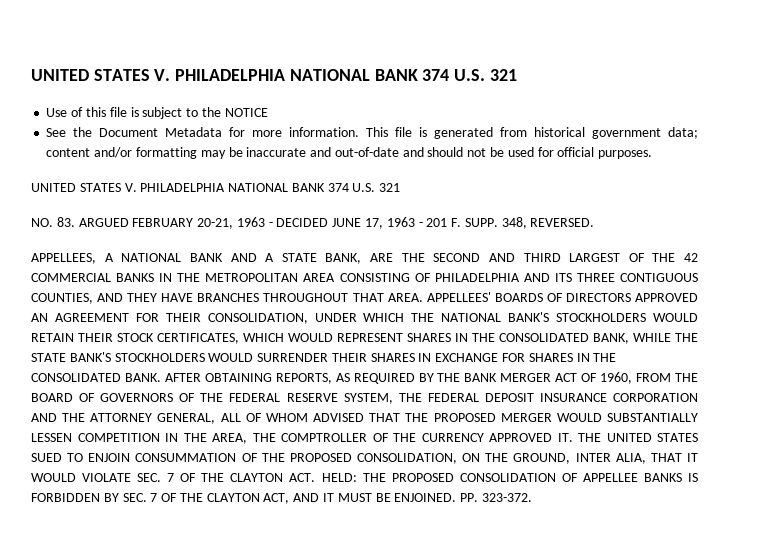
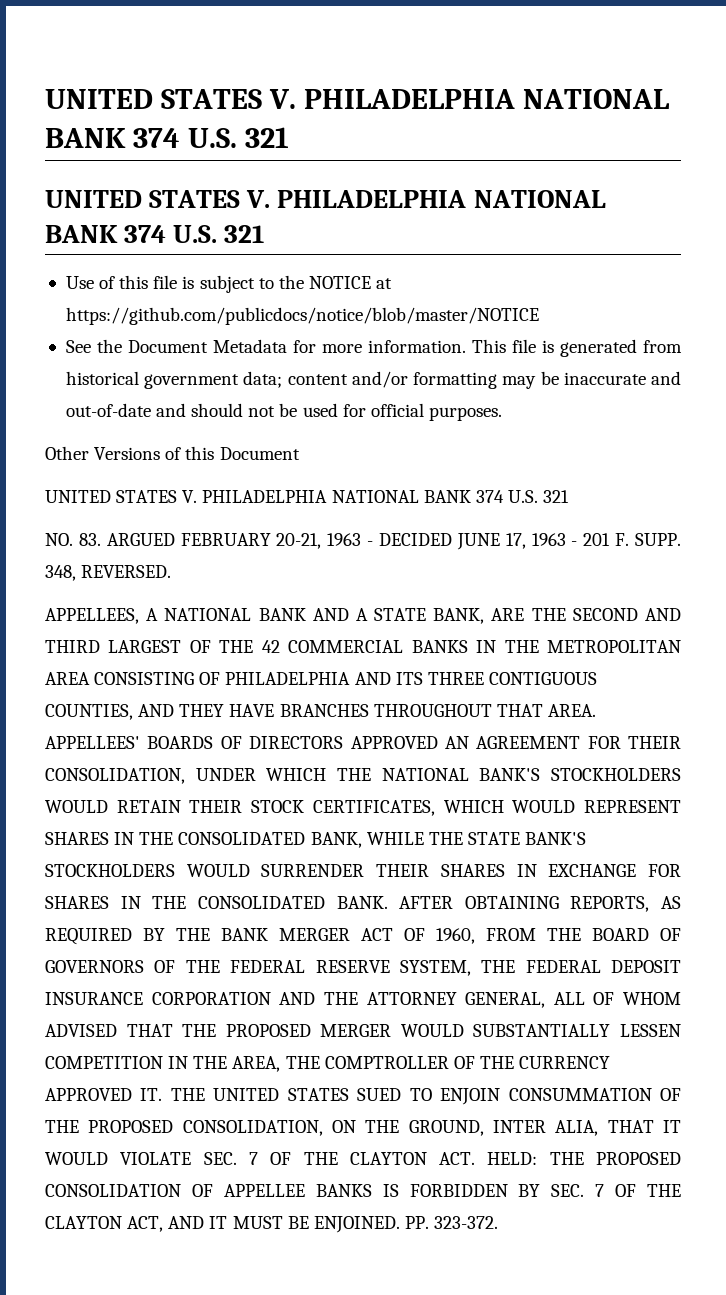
[31,69,517,81] UNITED STATES V. PHILADELPHIA NATIONAL BANK 374 U.S. 321 -> [45,89,671,109] [45,127,290,148] [45,190,606,208] [45,225,265,243] UNITED STATES V. PHILADELPHIA NATIONAL BANK 374 U.S. 321 // UNITED STATES V. PHILADELPHIA NATIONAL BANK 374 U.S. 321
(268, 112) none -> [376,278,393,289] [65,307,539,325] at https://github.com/publicdocs/notice/blob/master/NOTICE
(653, 154) none -> [45,446,300,460] // Other Versions of this Document

